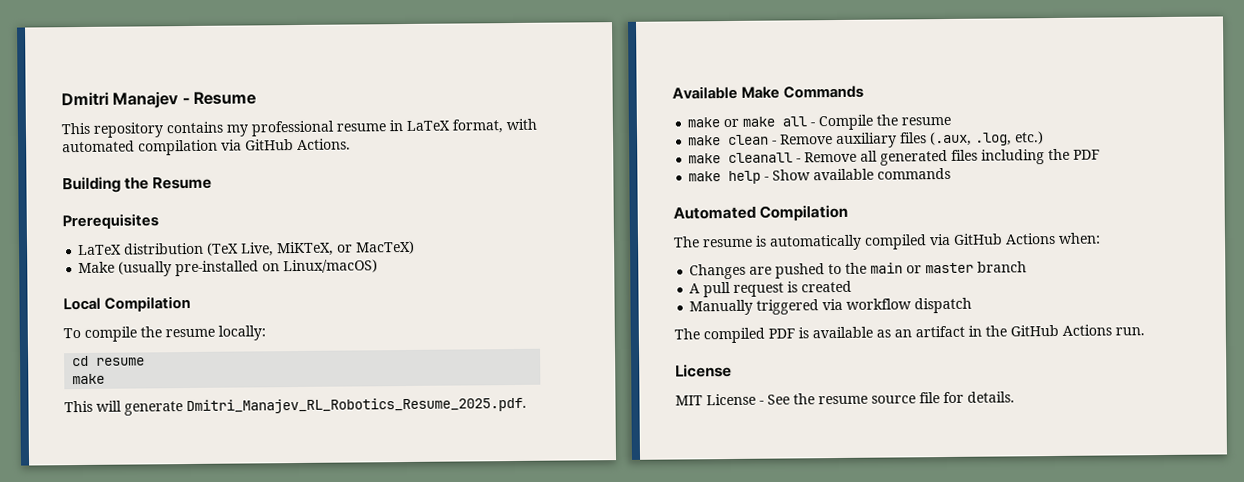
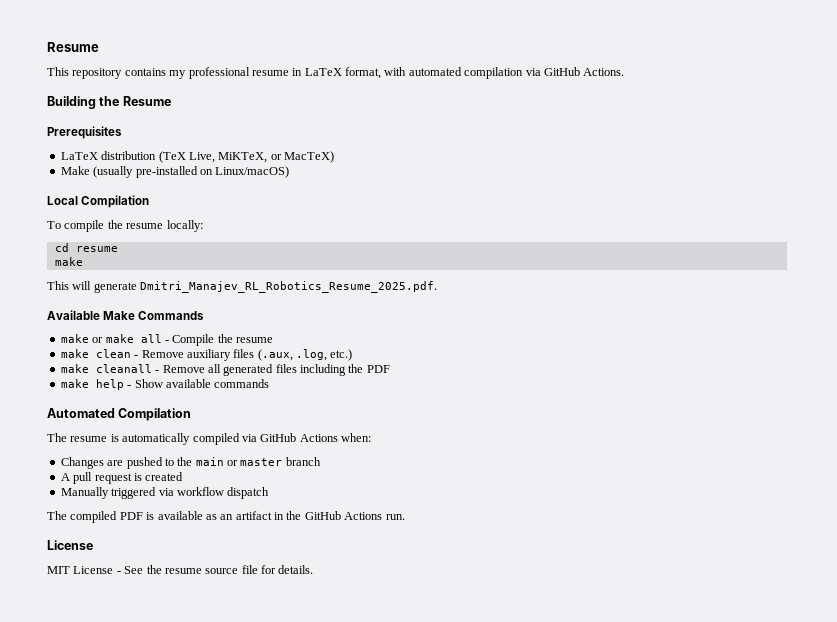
[61,91,190,109] Dmitri Manajev - -> (47, 47) none

